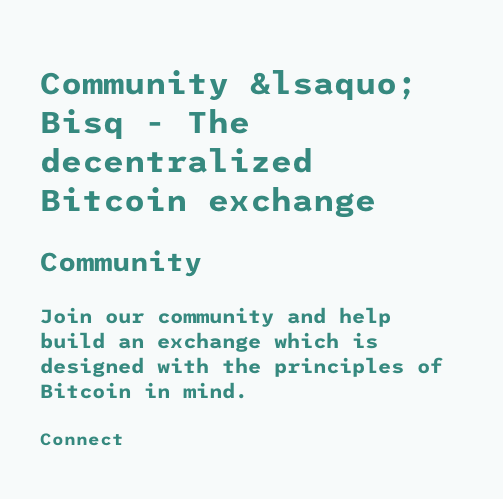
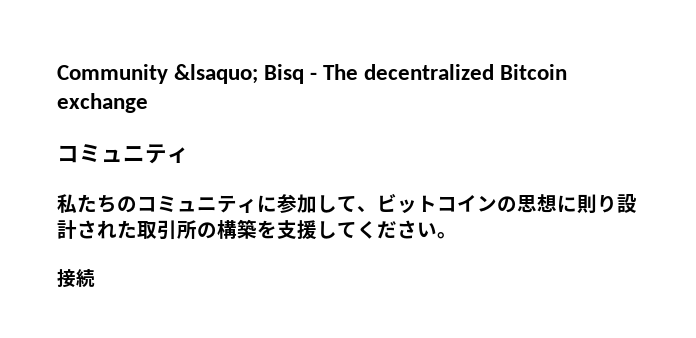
[40,250,202,277] [40,307,391,327] [40,332,378,352] [40,357,443,377] [40,382,248,399] [40,433,124,446] Community // Join our community and help build an exchange which is designed with the principles of Bitcoin in mind. // Connect -> [57,144,189,164] [57,194,637,214] [57,219,457,240] [57,268,95,288] コミュニティ // 私たちのコミュニティに参加して、ビットコインの思想に則り設計された取引所の構築を支援してください。 // 接続

